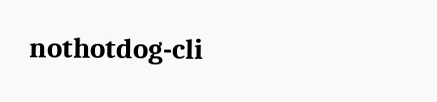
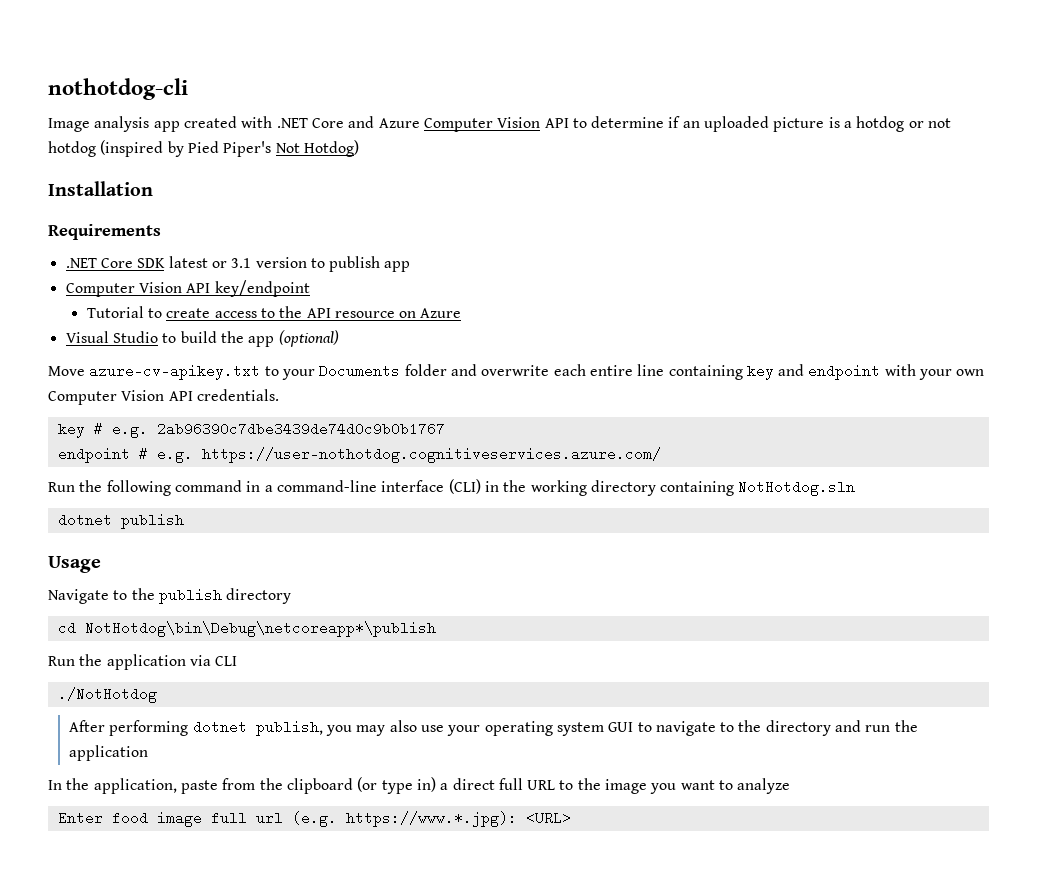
(204, 50) none -> [48,116,952,132] [48,140,359,157] [48,181,153,196] [48,224,161,240] [65,256,411,272] [65,280,310,297] [86,306,462,318] [65,330,339,347] [48,364,985,380] [48,389,279,405] [57,422,445,438] [57,447,661,463] [48,479,856,496] [57,513,184,529] [48,556,101,573] [48,588,292,604] [57,621,436,637] [48,654,238,670] [57,687,157,703] [68,720,918,736] [68,745,148,761] [48,777,791,794] [57,811,571,827] // Image analysis app created with .NET Core and Azure Computer Vision API to determine if an uploaded picture is a hotdog or not hotdog (inspired by Pied Piper's Not Hotdog) // Installation // Requirements // .NET Core SDK latest or 3.1 version to publish app // Computer Vision API key/endpoint // Tutorial to create access to the API resource on Azure // Visual Studio to build the app (optional) // Move azure-cv-apikey.txt to your Documents folder and overwrite each entire line containing key and endpoint with your own Computer Vision API credentials. // key # e.g. 2ab96390c7dbe3439de74d0c9b0b1767 // endpoint # e.g. https://user-nothotdog.cognitiveservices.azure.com/ // Run the following command in a command-line interface (CLI) in the working directory containing NotHotdog.sln // dotnet publish // Usage // Navigate to the publish directory // cd NotHotdog\bin\Debug\netcoreapp*\publish // Run the application via CLI // ./NotHotdog // After performing dotnet publish, you may also use your operating system GUI to navigate to the directory and run the application // In the application, paste from the clipboard (or type in) a direct full URL to the image you want to analyze // Enter food image full url (e.g. https://www.*.jpg): <URL>

